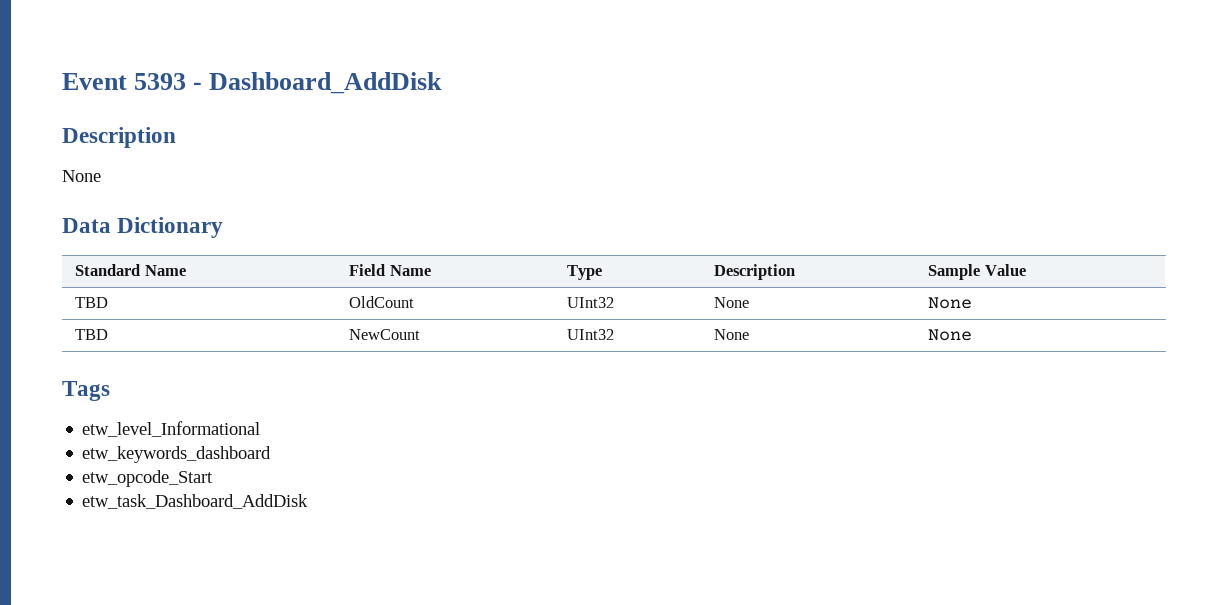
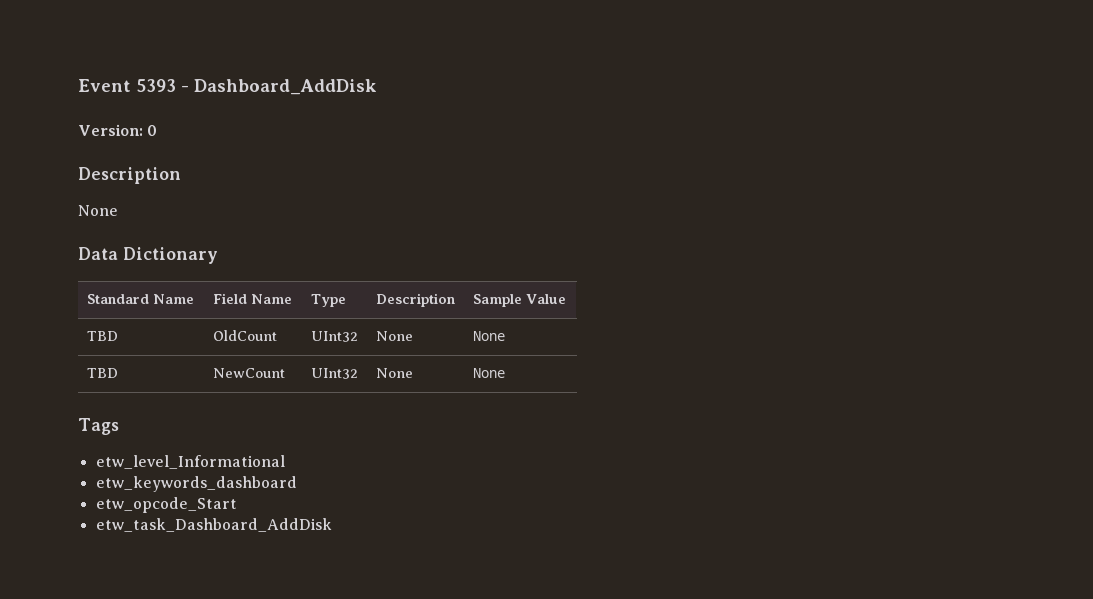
(443, 83) none -> [78,124,158,136] // Version: 0

